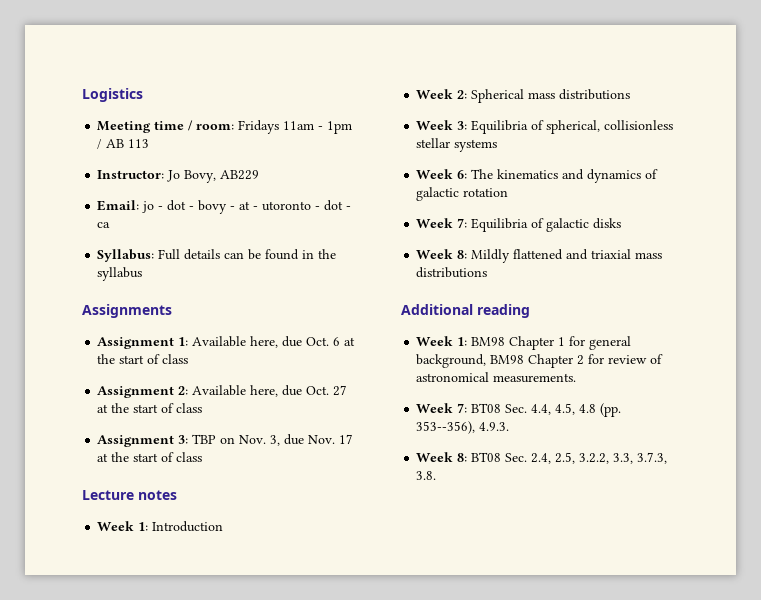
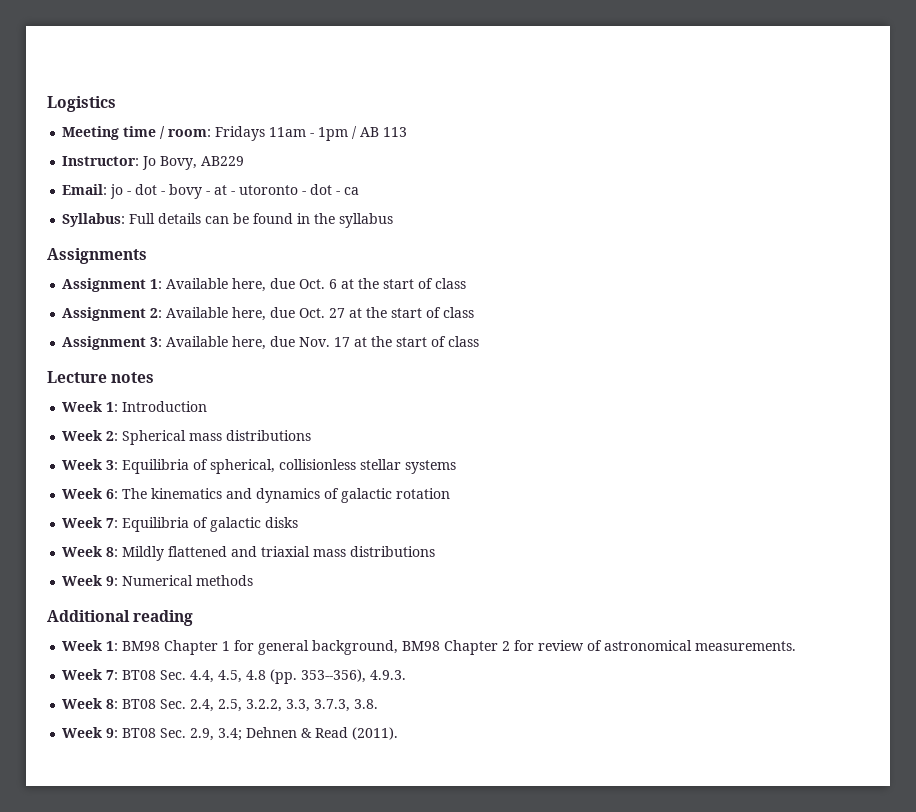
[192,434,281,446] TBP on Nov. 3, -> [166,336,267,350] Available here,
(488, 272) none -> [62,575,254,586] // Week 9: Numerical methods
(437, 475) none -> [62,727,399,741] // Week 9: BT08 Sec. 2.9, 3.4; Dehnen & Read (2011).

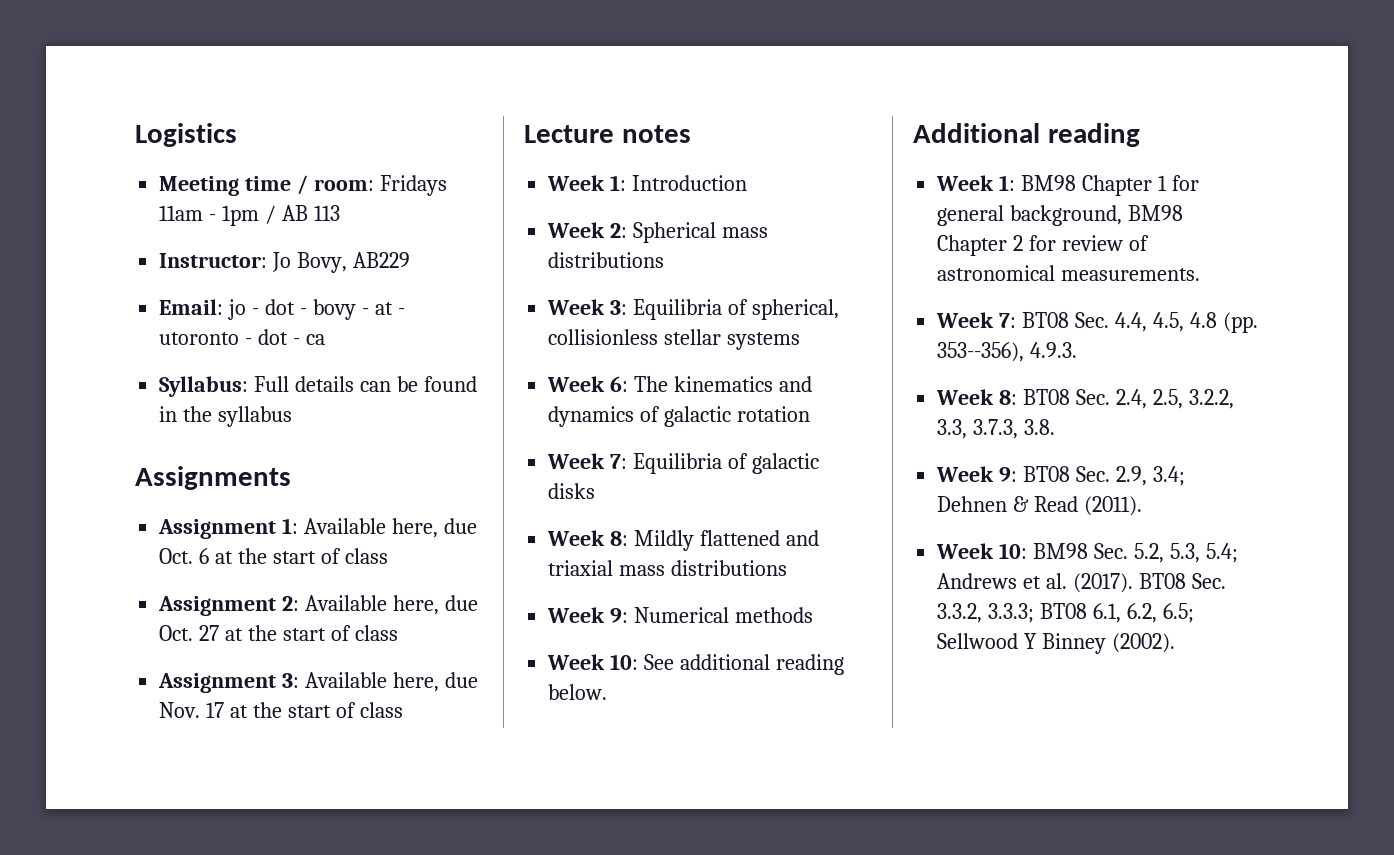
(254, 580) none -> [547,654,844,675] [548,684,608,700] // Week 10: See additional reading below.
(399, 733) none -> [936,543,1238,563] [937,573,1226,593] [937,603,1194,623] [937,633,1176,654] // Week 10: BM98 Sec. 5.2, 5.3, 5.4; Andrews et al. (2017). BT08 Sec. 3.3.2, 3.3.3; BT08 6.1, 6.2, 6.5; Sellwood Y Binney (2002).

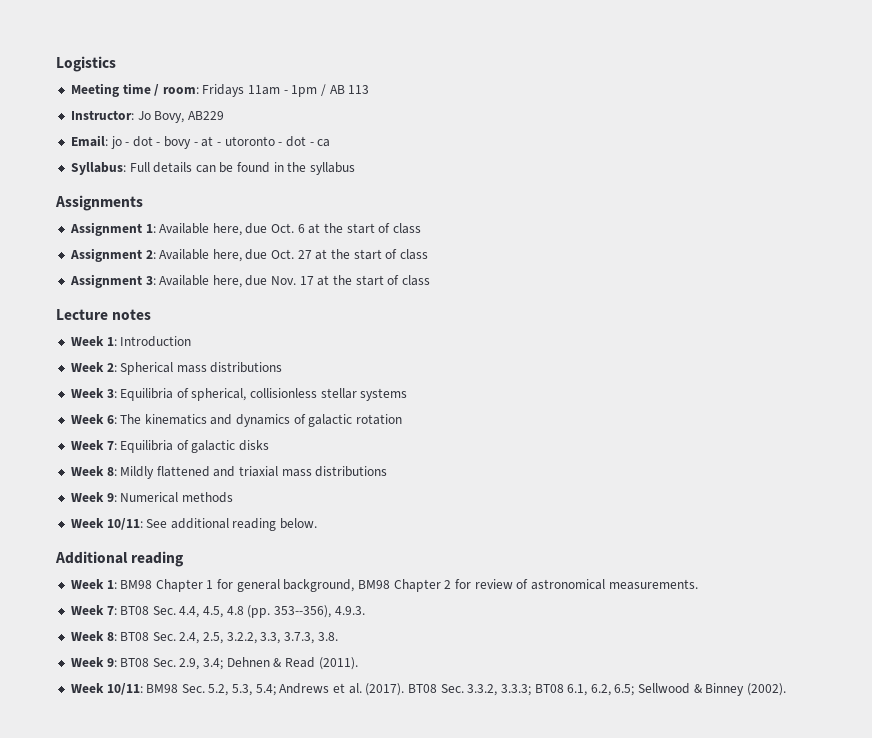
[610,654,639,670] 10: -> [106,518,143,530] 10/11:
[999,543,1028,559] 10: -> [106,683,143,695] 10/11:
[1024,633,1038,649] Y -> [693,684,703,693] &

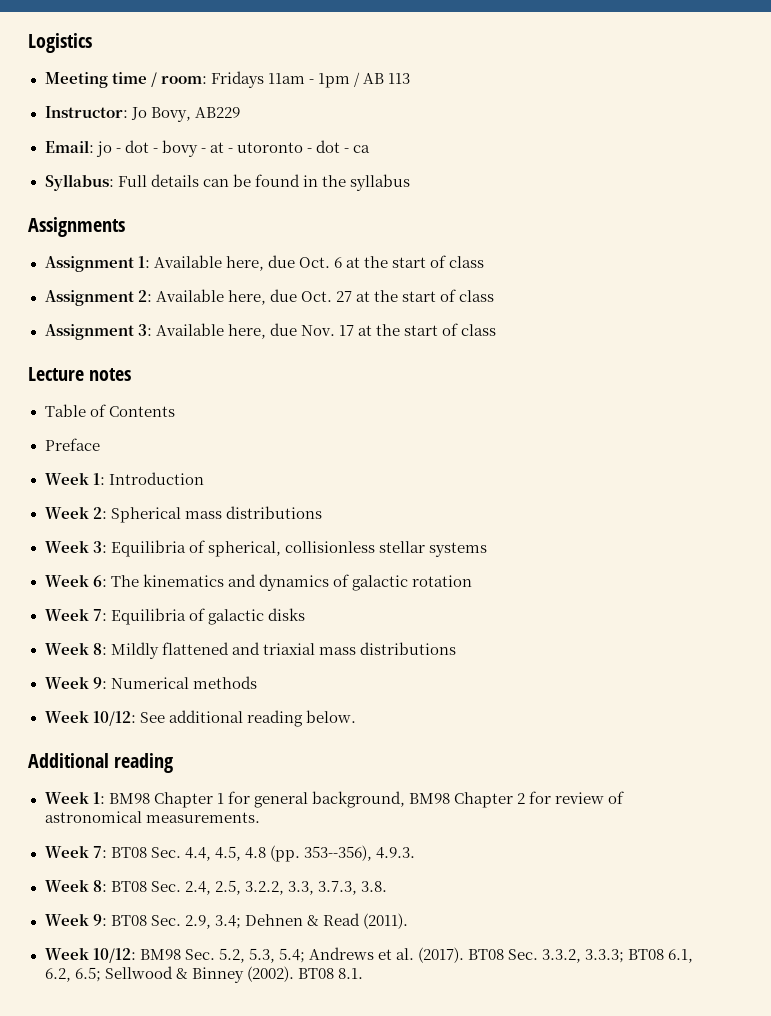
(152, 314) none -> [44,404,175,417] [44,438,100,451] // Table of Contents // Preface
[106,518,143,530] 10/11: -> [92,711,136,726] 10/12:
[106,683,143,695] 10/11: -> [92,948,136,963] 10/12:
(787, 689) none -> [297,968,363,979] BT08 8.1.

